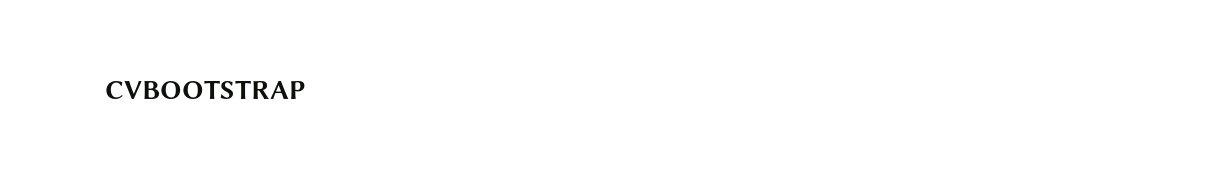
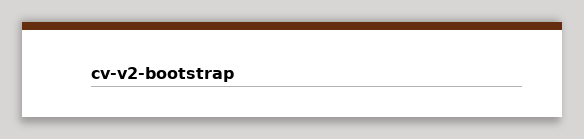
[105,80,305,99] CVBOOTSTRAP -> [91,67,234,82] cv-v2-bootstrap

